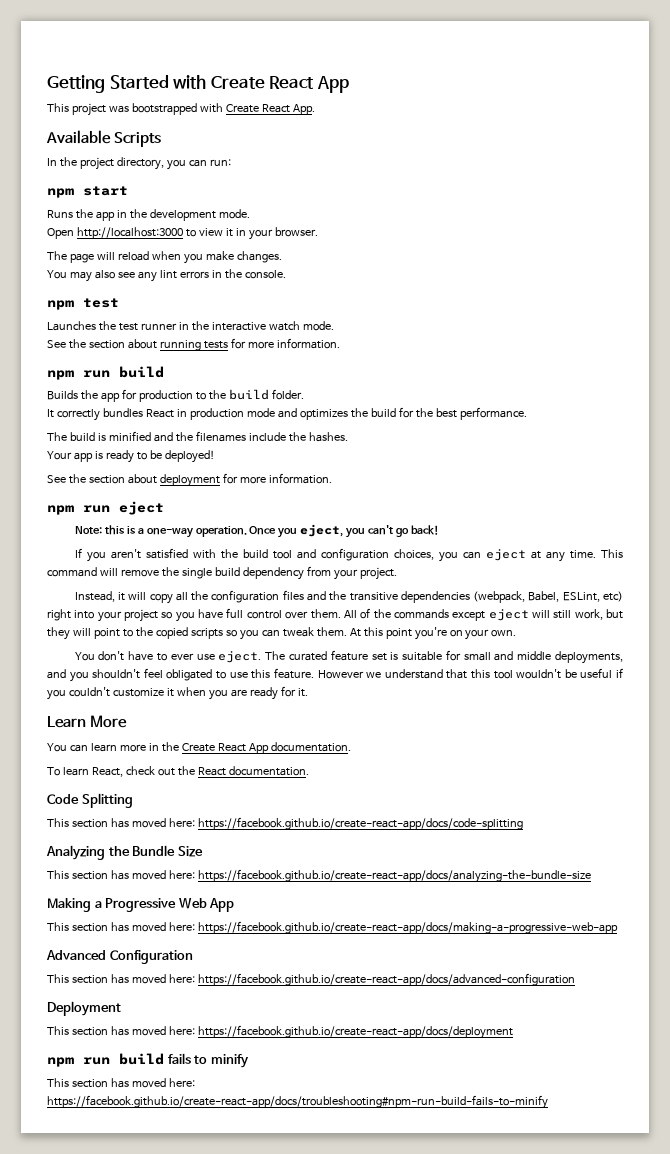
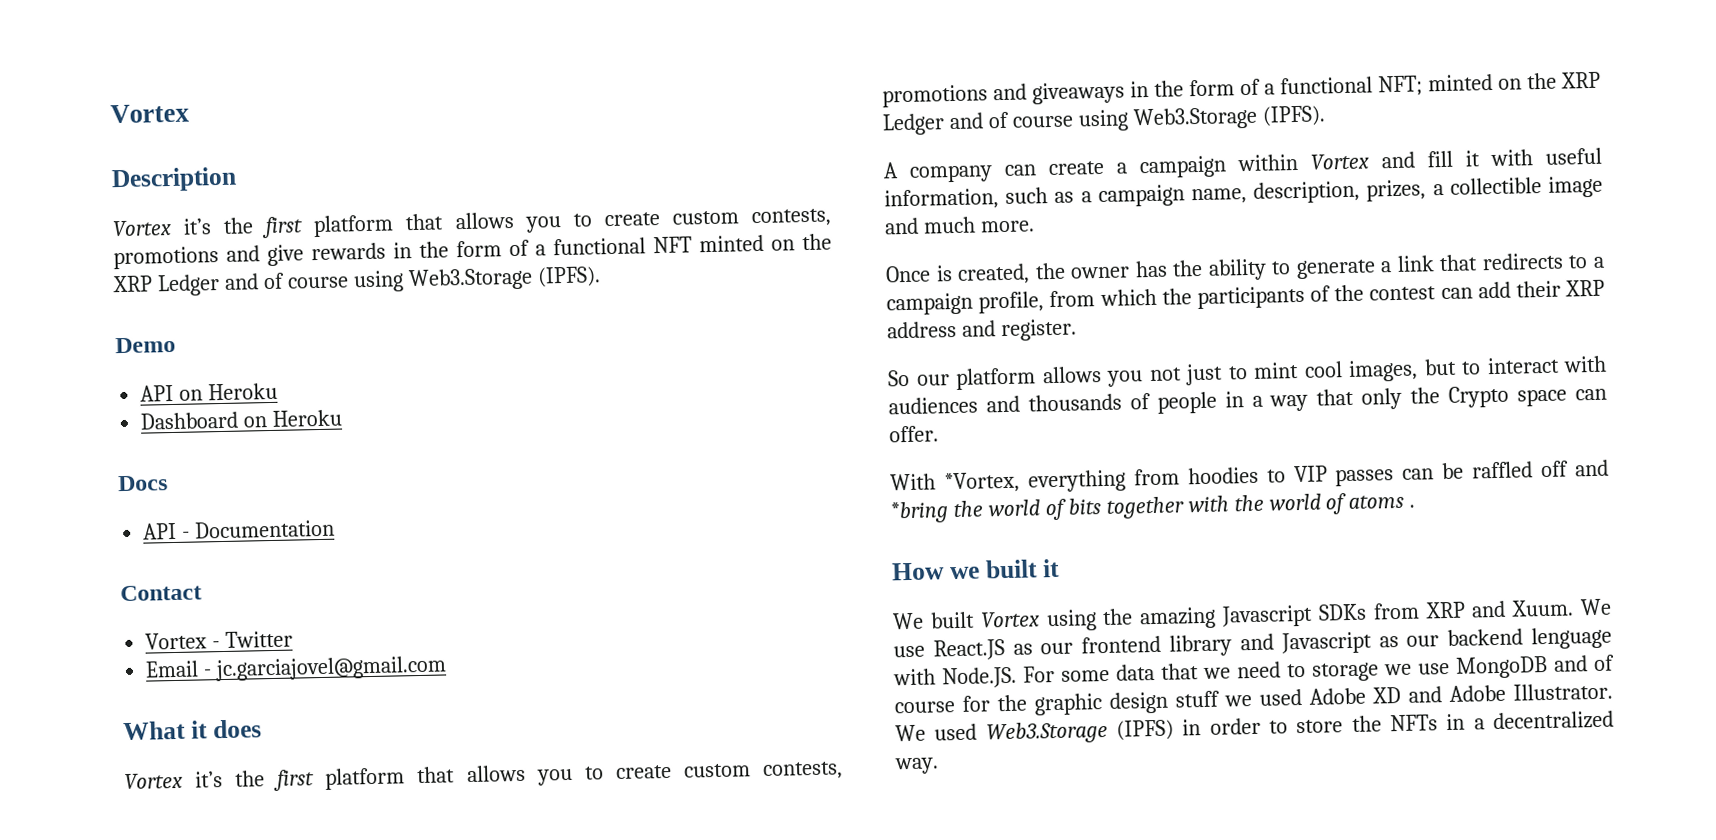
[47,75,349,93] [47,103,315,116] [46,130,162,147] [47,157,231,170] [47,186,128,198] [47,209,250,221] [47,227,318,240] [47,251,282,264] [47,269,286,282] [47,298,119,310] [47,321,334,331] [47,338,340,351] [47,366,164,380] [47,389,304,402] [47,407,527,421] [47,431,348,442] [47,450,215,463] [47,473,332,487] [47,501,164,515] [74,524,440,538] [74,548,623,562] [47,566,397,580] [74,590,623,604] [47,608,624,622] [47,627,517,640] [74,650,623,664] [47,668,623,682] [47,686,308,700] [47,715,128,728] [47,742,351,754] [47,766,309,777] [47,793,133,808] [47,817,523,830] [46,845,203,860] [47,869,591,883] [47,898,235,912] [47,921,618,934] [46,950,193,964] [47,973,575,986] [47,1001,121,1016] [47,1025,513,1039] [47,1053,249,1068] [47,1078,195,1088] [47,1095,548,1109] Getting Started with Create React App // This project was bootstrapped with Create React App. // Available Scripts // In the project directory, you can run: // npm start // Runs the app in the development mode. // Open http://localhost:3000 to view it in your browser. // The page will reload when you make changes. // You may also see any lint errors in the console. // npm test // Launches the test runner in the interactive watch mode. // See the section about running tests for more information. // npm run build // Builds the app for production to the build folder. // It correctly bundles React in production mode and optimizes the build for the best performance. // The build is minified and the filenames include the hashes. // Your app is ready to be deployed! // See the section about deployment for more information. // npm run eject // Note: this is a one-way operation. Once you eject, you can't go back! // If you aren't satisfied with the build tool and configuration choices, you can eject at any time. This command will remove the single build dependency from your project. // Instead, it will copy all the configuration files and the transitive dependencies (webpack, Babel, ESLint, etc) right into your project so you have full control over them. All of the commands except eject will still work, but they will point to the copied scripts so you can tweak them. At this point you're on your own. // You don't have to ever use eject. The curated feature set is suitable for small and middle deployments, and you shouldn't feel obligated to use this feature. However we understand that this tool wouldn't be useful if you couldn't customize it when you are ready for it. // Learn More // You can learn more in the Create React App documentation. // To learn React, check out the React documentation. // Code Splitting // This section has moved here: https://facebook.github.io/create-react-app/docs/code-splitting // Analyzing the Bundle Size // This section has moved here: https://facebook.github.io/create-react-app/docs/analyzing-the-bundle-size // Making a Progressive Web App // This section has moved here: https://facebook.github.io/create-react-app/docs/making-a-progressive-web-app // Advanced Configuration // This section has moved here: https://facebook.github.io/create-react-app/docs/advanced-configuration // Deployment // This section has moved here: https://facebook.github.io/create-react-app/docs/deployment // npm run build fails to minify // This section has moved here: https://facebook.github.io/create-react-app/docs/troubleshooting#npm-run-build-fails-to-minify -> [110,103,190,124] [111,166,237,193] [112,208,832,239] [113,233,832,270] [112,266,601,297] [115,336,176,354] [140,382,279,402] [140,409,344,430] [117,475,168,492] [142,519,336,540] [120,584,202,602] [145,630,294,650] [145,655,448,682] [123,719,262,741] [124,761,843,792] [882,71,1601,108] [882,105,1326,136] [883,147,1602,183] [884,175,1603,211] [884,216,1035,235] [885,252,1605,285] [886,279,1605,316] [887,318,1077,342] [887,355,1607,390] [888,385,1607,415] [889,425,939,443] [890,459,1609,494] [890,493,1416,524] [891,558,1060,581] [892,598,1613,632] [893,626,1612,661] [893,654,1615,689] [894,682,1613,716] [895,710,1614,745] [894,757,939,775] Vortex // Description // Vortex it’s the first platform that allows you to create custom contests, promotions and give rewards in the form of a functional NFT minted on the XRP Ledger and of course using Web3.Storage (IPFS). // Demo // API on Heroku // Dashboard on Heroku // Docs // API - Documentation // Contact // Vortex - Twitter // Email - jc.garciajovel@gmail.com // What it does // Vortex it’s the first platform that allows you to create custom contests, promotions and giveaways in the form of a functional NFT; minted on the XRP Ledger and of course using Web3.Storage (IPFS). // A company can create a campaign within Vortex and fill it with useful information, such as a campaign name, description, prizes, a collectible image and much more. // Once is created, the owner has the ability to generate a link that redirects to a campaign profile, from which the participants of the contest can add their XRP address and register. // So our platform allows you not just to mint cool images, but to interact with audiences and thousands of people in a way that only the Crypto space can offer. // With *Vortex, everything from hoodies to VIP passes can be raffled off and *bring the world of bits together with the world of atoms . // How we built it // We built Vortex using the amazing Javascript SDKs from XRP and Xuum. We use React.JS as our frontend library and Javascript as our backend lenguage with Node.JS. For some data that we need to storage we use MongoDB and of course for the graphic design stuff we used Adobe XD and Adobe Illustrator. We used Web3.Storage (IPFS) in order to store the NFTs in a decentralized way.

